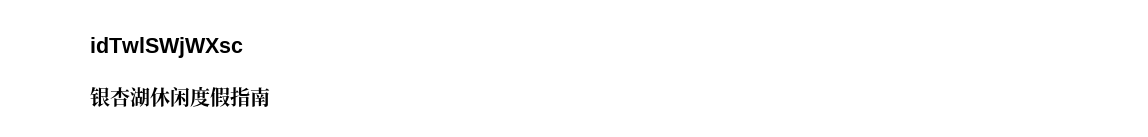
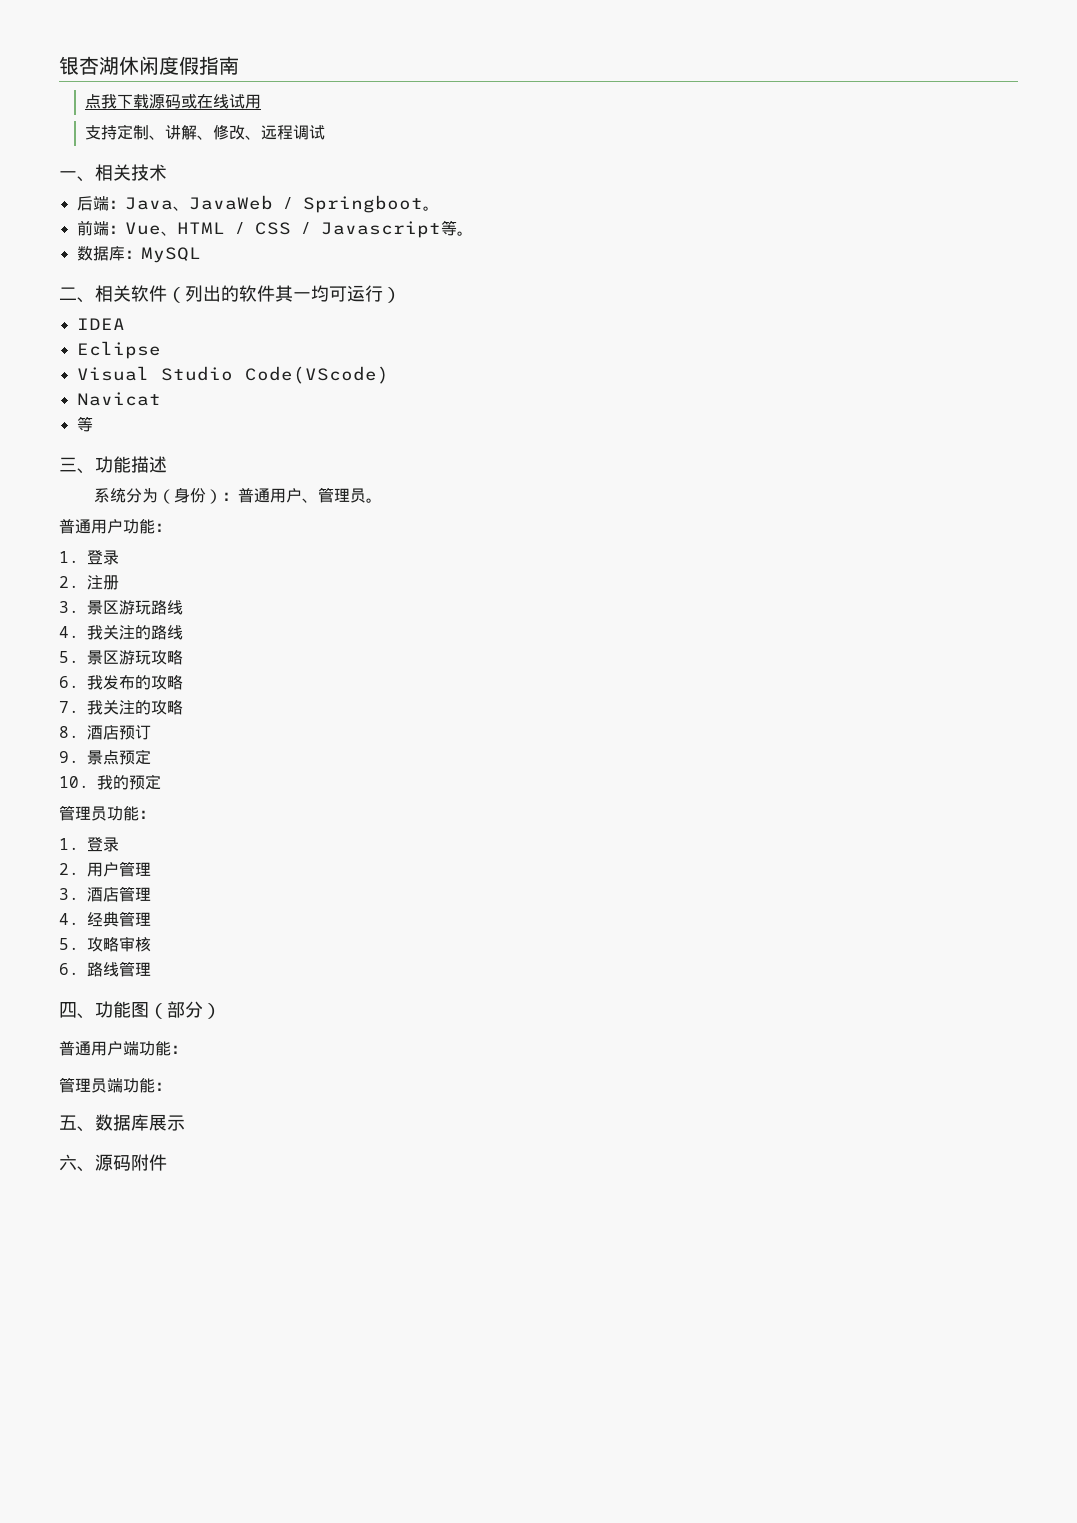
[90,37,243,58] idTwlSWjWXsc // -> (59, 65) none
(270, 97) none -> [84,94,261,109] [84,124,325,140] [59,164,167,182] [76,195,439,213] [76,220,473,238] [76,246,201,263] [59,285,401,303] [76,318,125,330] [76,341,161,359] [76,366,389,384] [76,392,161,406] [76,416,93,432] [59,456,167,474] [94,487,383,504] [59,519,171,534] [59,550,119,565] [59,575,119,590] [59,600,183,615] [59,625,183,640] [59,650,183,665] [59,674,183,690] [59,700,183,715] [59,725,151,740] [59,749,151,765] [59,774,161,790] [59,805,155,821] [59,837,119,852] [59,861,151,877] [59,886,151,902] [59,911,151,927] [59,936,151,952] [59,961,151,977] [59,1001,221,1019] [59,1041,187,1056] [59,1077,171,1093] [59,1114,185,1132] [59,1154,167,1172] // 点我下载源码或在线试用 // 支持定制、讲解、修改、远程调试 // 一、相关技术 // 后端：Java、JavaWeb / Springboot。 // 前端：Vue、HTML / CSS / Javascript等。 // 数据库：MySQL // 二、相关软件（列出的软件其一均可运行） // IDEA // Eclipse // Visual Studio Code(VScode) // Navicat // 等 // 三、功能描述 // 系统分为（身份）：普通用户、管理员。 // 普通用户功能： // 1.登录 // 2.注册 // 3.景区游玩路线 // 4.我关注的路线 // 5.景区游玩攻略 // 6.我发布的攻略 // 7.我关注的攻略 // 8.酒店预订 // 9.景点预定 // 10.我的预定 // 管理员功能： // 1.登录 // 2.用户管理 // 3.酒店管理 // 4.经典管理 // 5.攻略审核 // 6.路线管理 // 四、功能图（部分） // 普通用户端功能： // 管理员端功能： // 五、数据库展示 // 六、源码附件

